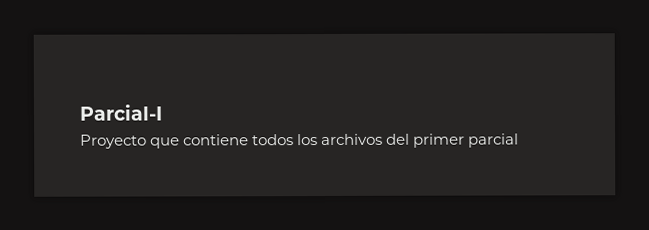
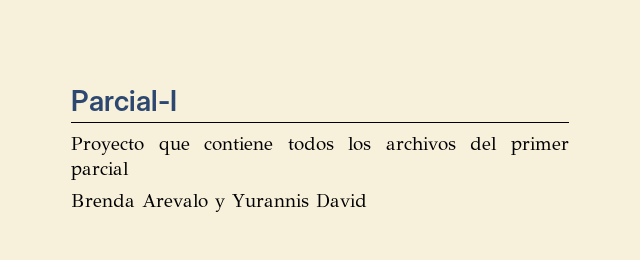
(520, 140) none -> [71,193,367,212] // Brenda Arevalo y Yurannis David

